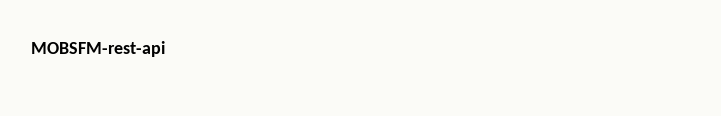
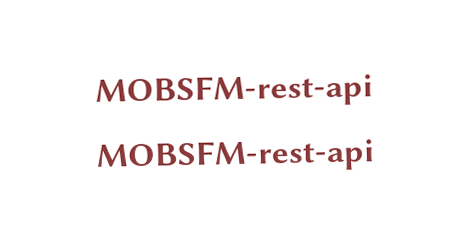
[31,41,165,57] MOBSFM-rest-api -> [95,73,373,110] [96,138,375,175] MOBSFM-rest-api // MOBSFM-rest-api

